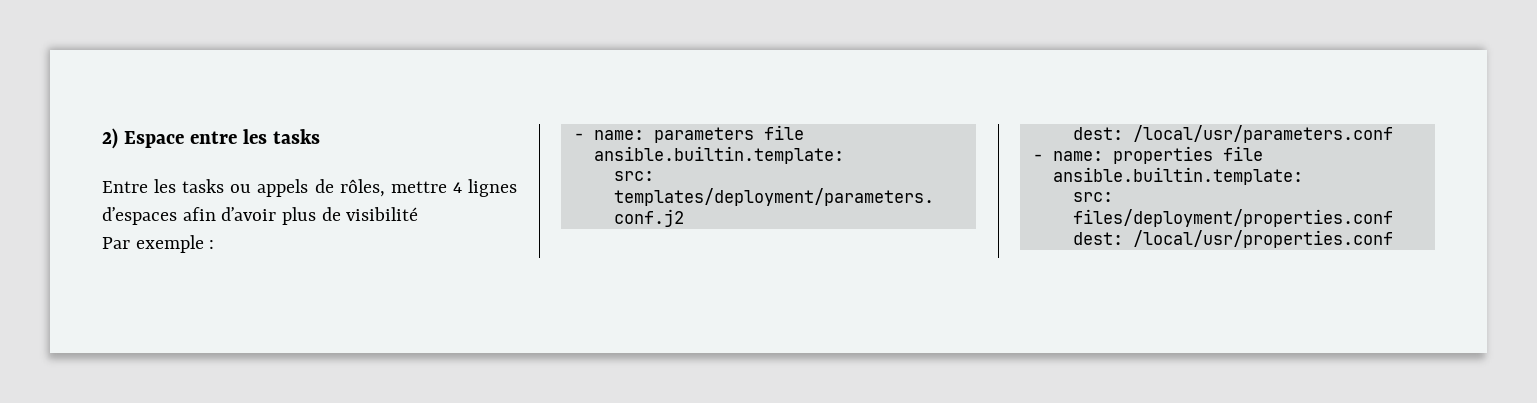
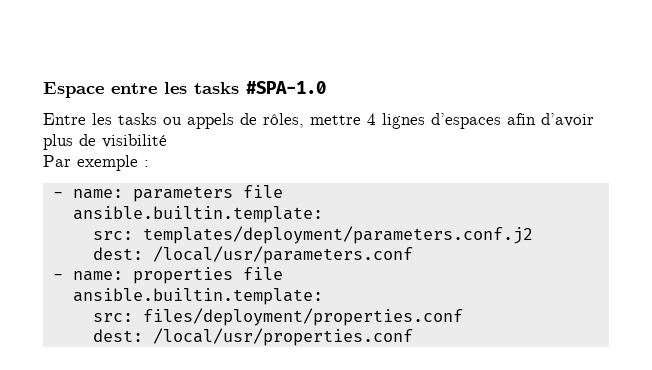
[102,128,118,149] 2) -> (43, 90) none
(320, 136) none -> [246,81,326,94] #SPA-1.0

